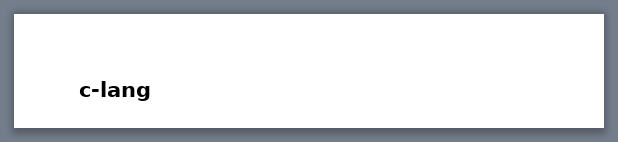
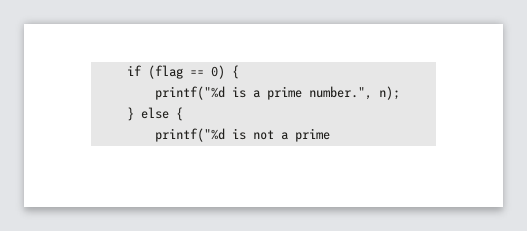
[79,81,151,101] c-lang -> [126,65,239,79] [154,86,400,100] [126,107,183,121] [154,128,330,142] if (flag == 0) { // printf("%d is a prime number.", n); // } else { // printf("%d is not a prime

